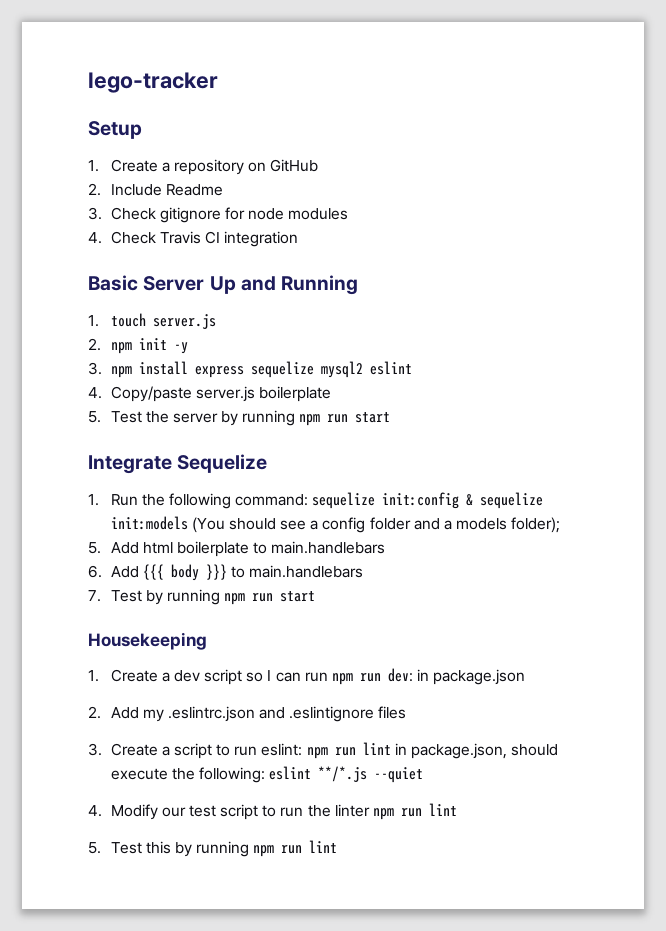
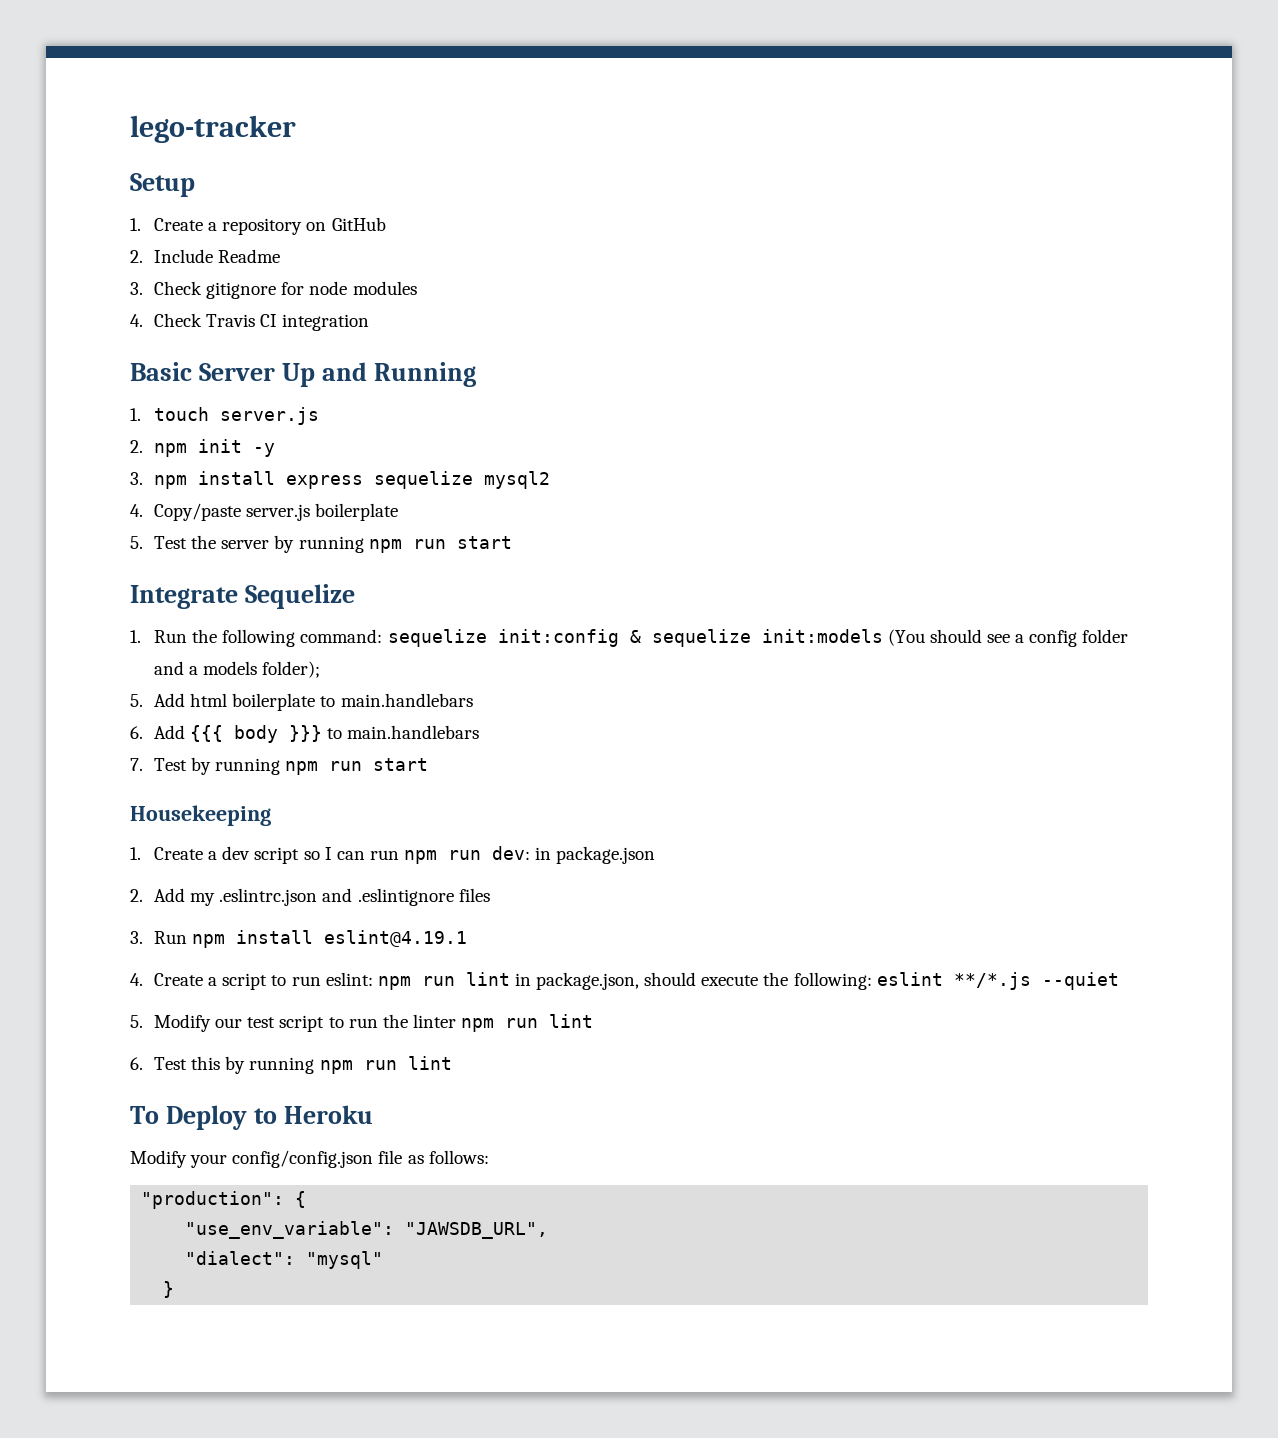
[369,361,412,375] eslint -> (551, 480) none
(102, 749) none -> [154,930,468,948] [130,973,143,986] Run npm install eslint@4.19.1 // 4.
[88,805,102,817] 4. -> [130,1015,143,1028] 5.
[88,842,101,854] 5. -> [130,1057,143,1070] 6.
(338, 846) none -> [130,1105,373,1130] [130,1150,489,1168] [141,1191,307,1209] [185,1221,549,1239] [185,1251,384,1269] [163,1281,175,1298] // To Deploy to Heroku // Modify your config/config.json file as follows: // "production": { // "use_env_variable": "JAWSDB_URL", // "dialect": "mysql" // }

